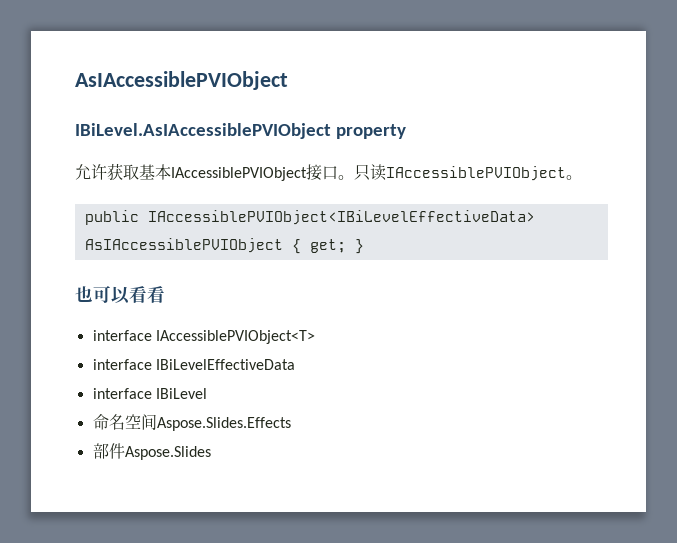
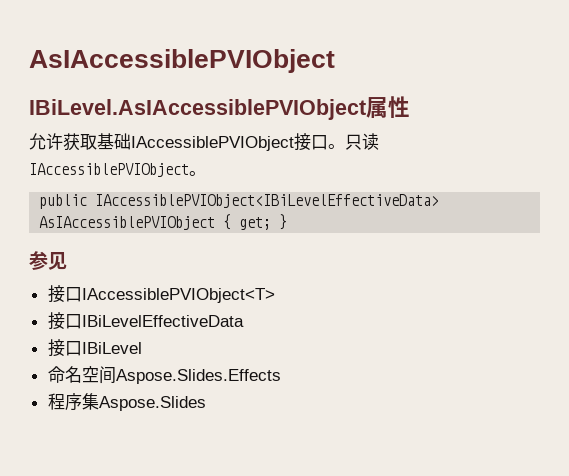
[335,124,406,139] property -> [366,96,410,118] 属性
[155,164,171,180] 本 -> [114,133,131,150] 础
[75,285,165,304] [92,330,152,341] 也可以看看 // interface -> [29,251,67,270] [47,285,82,303] 参见 // 接口
[92,359,152,370] interface -> [47,312,82,330] 接口
[92,388,152,399] interface -> [47,339,82,357] 接口
[92,443,125,459] 部件 -> [47,393,99,411] 程序集

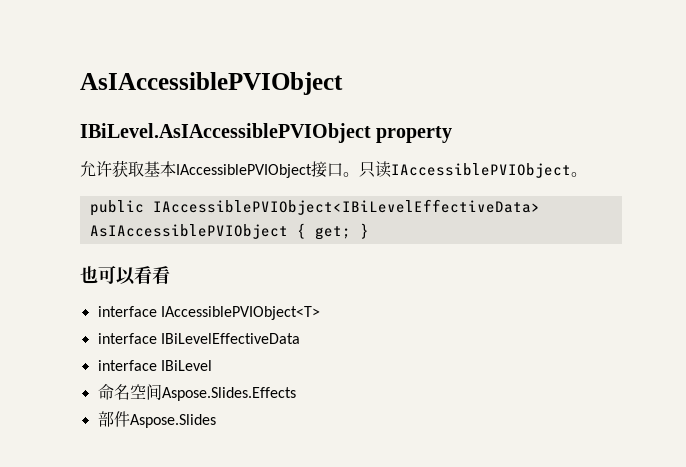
[366,96,410,118] 属性 -> [376,126,453,143] property
[114,133,131,150] 础 -> [160,161,176,177] 本
[29,251,67,270] [47,285,82,303] 参见 // 接口 -> [80,265,170,285] [97,306,157,317] 也可以看看 // interface
[47,312,82,330] 接口 -> [97,333,157,344] interface
[47,339,82,357] 接口 -> [97,360,157,371] interface
[47,393,99,411] 程序集 -> [97,411,130,427] 部件

